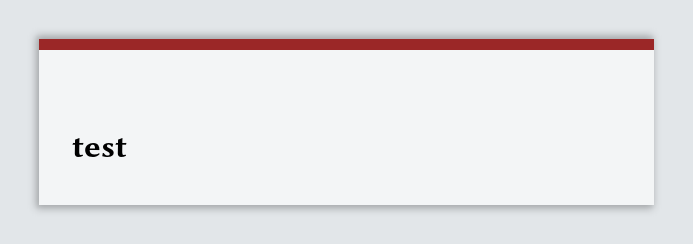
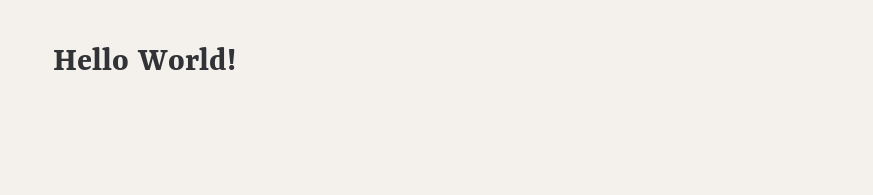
[72,138,127,157] test -> [53,47,237,70] Hello World!

